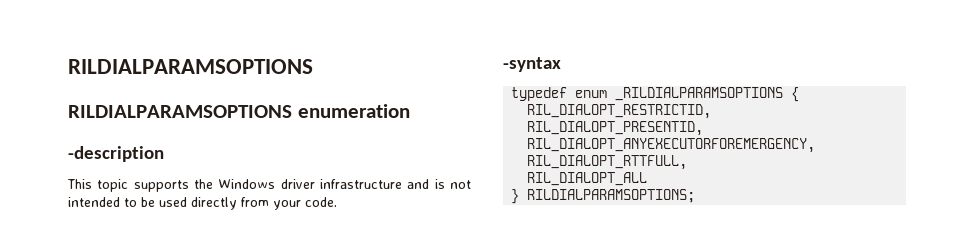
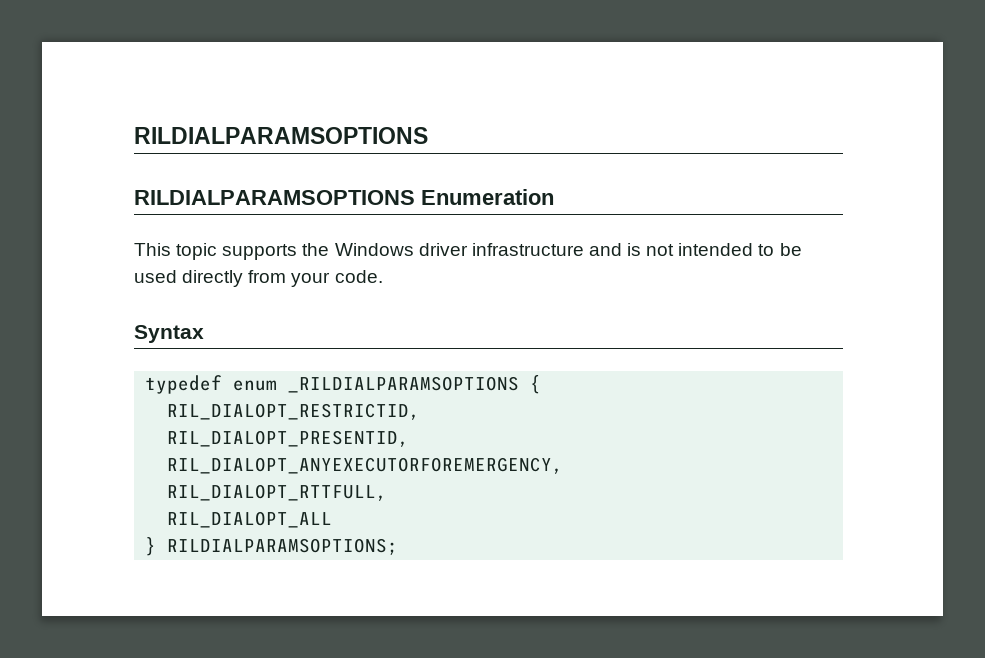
[297,104,410,118] [68,146,164,162] enumeration // -description -> [421,189,554,205] Enumeration
[503,57,561,72] -syntax -> [134,325,204,343] Syntax

